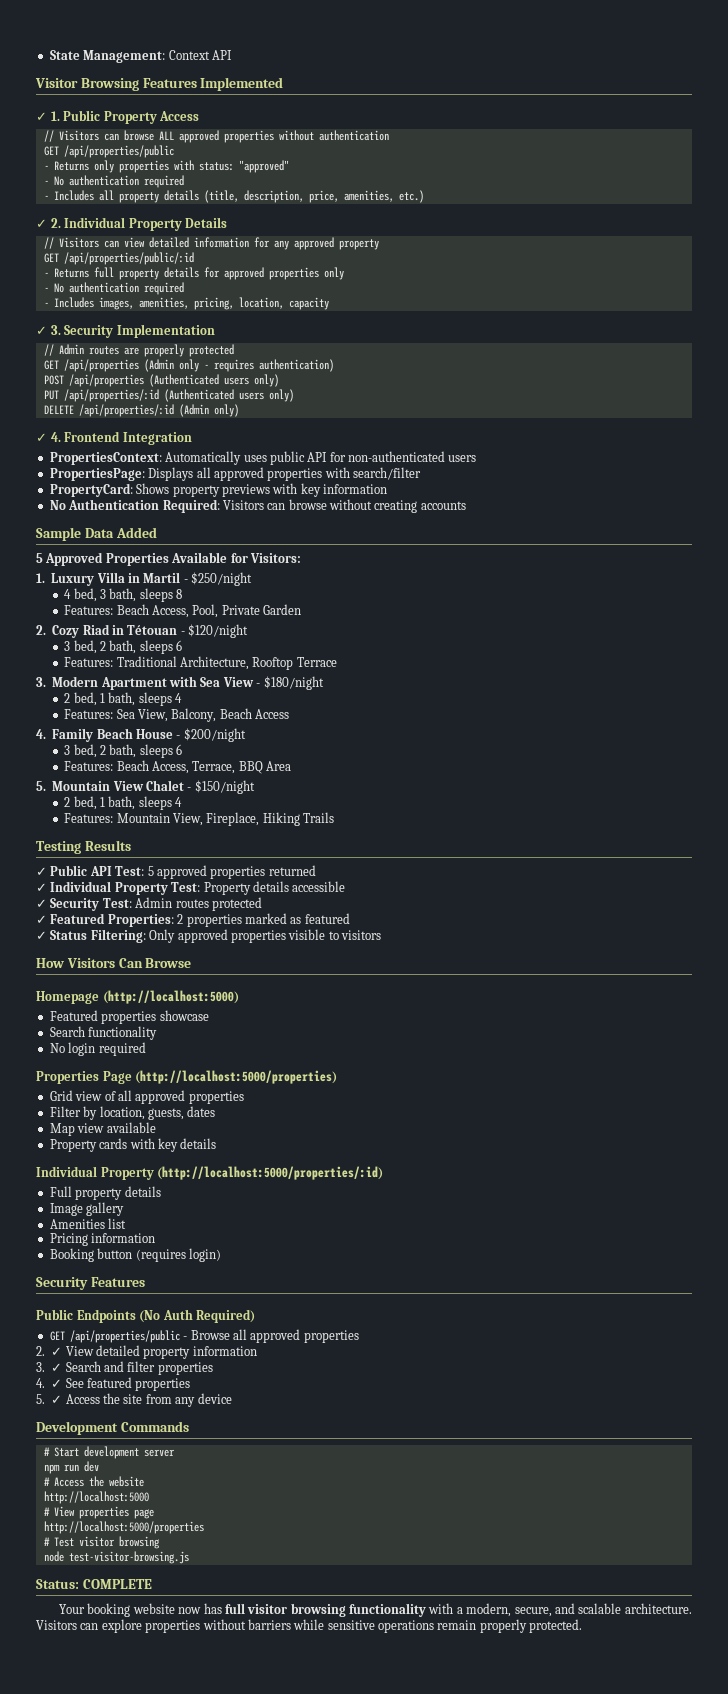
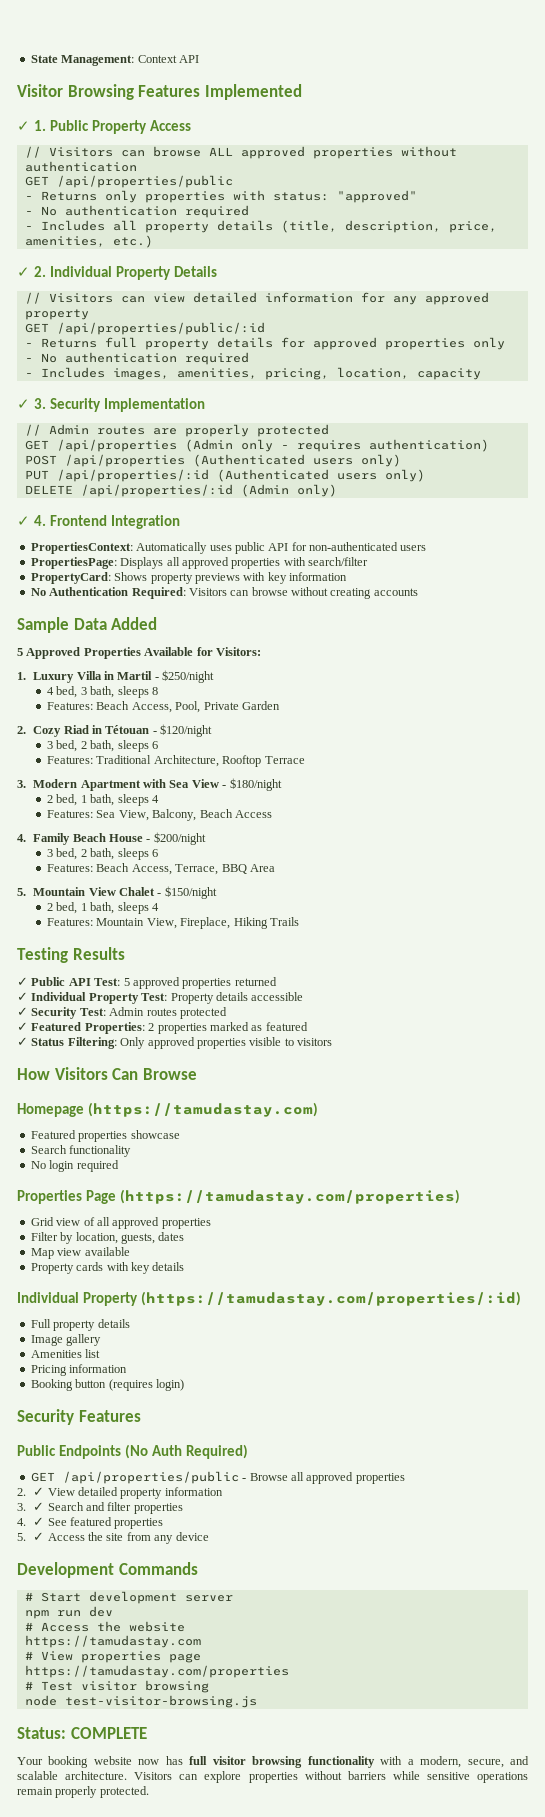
[102,990,239,1004] (http://localhost:5000) -> [87,1102,318,1117] (https://tamudastay.com)
[135,1070,338,1084] (http://localhost:5000/properties) -> [119,1189,460,1204] (https://tamudastay.com/properties)
[157,1166,384,1180] (http://localhost:5000/properties/:id) -> [140,1291,521,1306] (https://tamudastay.com/properties/:id)
[43,1491,149,1504] http://localhost:5000 -> [24,1635,201,1648] https://tamudastay.com
[43,1521,204,1534] http://localhost:5000/properties -> [24,1665,289,1678] https://tamudastay.com/properties

